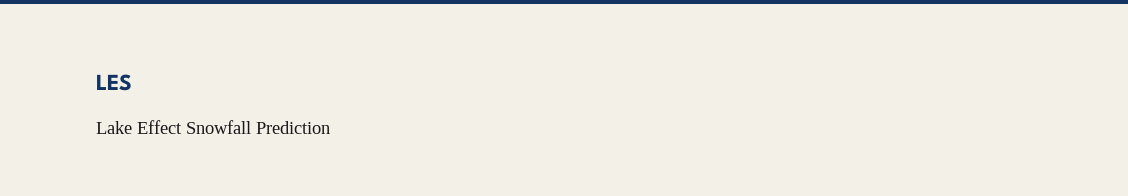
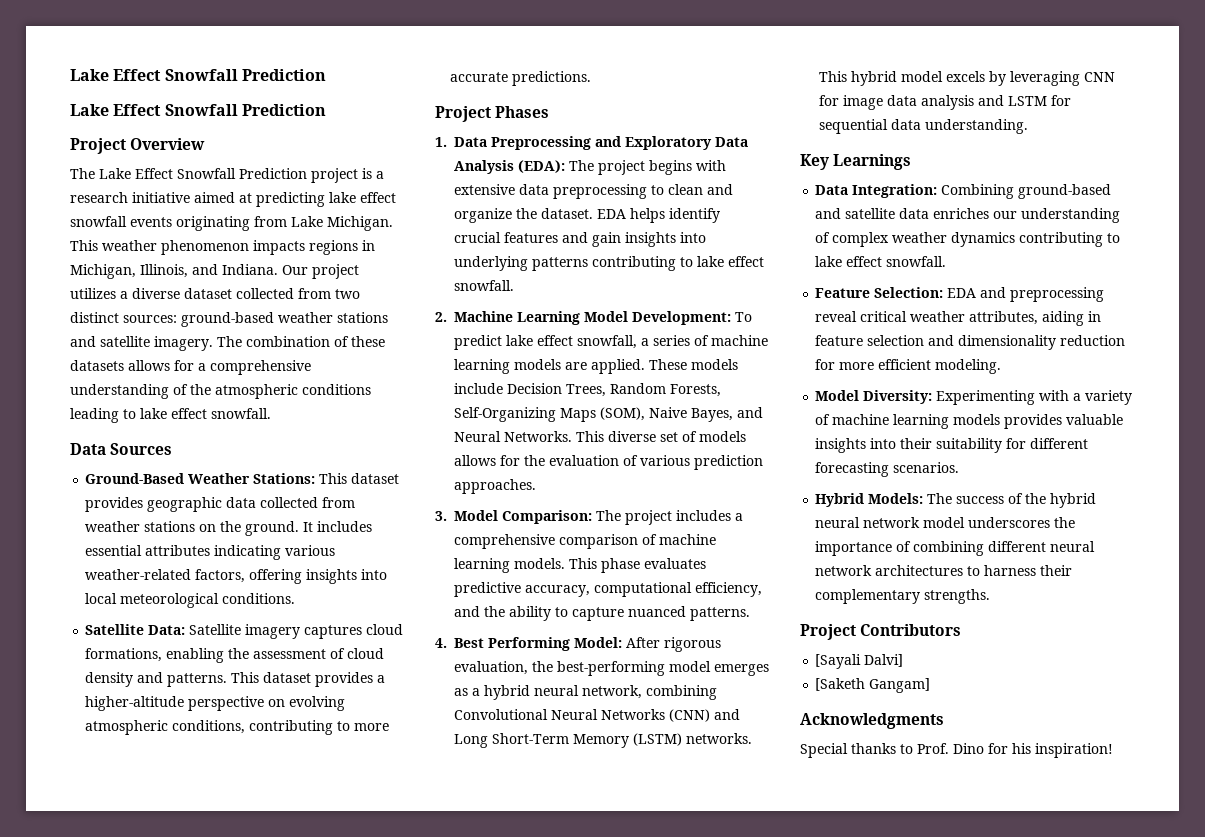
[96,74,132,91] [96,120,330,134] LES // Lake Effect Snowfall Prediction -> [70,69,326,81] [70,104,326,116] [70,138,206,154] [70,168,384,183] [70,192,396,207] [70,216,393,231] [70,240,375,255] [70,264,359,279] [70,288,360,299] [70,312,388,327] [70,336,385,351] [70,360,311,375] [70,384,371,399] [70,408,271,423] [70,443,173,455] [85,473,400,484] [85,497,356,512] [85,521,373,536] [85,545,336,560] [85,569,388,584] [85,593,296,608] [85,624,404,639] [85,648,385,663] [85,672,386,687] [85,696,346,711] [85,720,390,735] [450,71,592,86] [435,106,550,122] [435,136,749,150] [454,160,727,175] [454,184,734,199] [454,208,721,223] [454,232,707,247] [454,256,765,271] [454,280,515,291] [435,311,753,325] [454,335,769,350] [454,359,739,374] [454,383,722,397] [454,407,764,422] [454,431,747,442] [454,455,764,470] [454,479,537,494] [435,510,744,525] [454,534,717,549] [454,558,707,573] [454,582,763,597] [454,606,751,621] [435,637,722,652] [454,661,770,676] [454,685,718,700] [454,709,741,722] [454,733,753,748] [819,71,1116,86] [819,95,1072,110] [819,119,1029,134] [800,154,912,170] [815,184,1112,199] [815,208,1121,223] [815,232,1121,247] [815,256,947,267] [815,287,1105,302] [815,311,1102,326] [815,335,1126,350] [815,359,1002,374] [815,390,1133,405] [815,414,1124,429] [815,438,1089,453] [815,462,960,477] [815,493,1097,508] [815,517,1076,528] [815,541,1096,556] [815,565,1073,576] [815,589,991,604] [800,624,962,640] [815,654,904,669] [815,678,931,693] [800,713,944,729] [800,743,1113,758] Lake Effect Snowfall Prediction // Lake Effect Snowfall Prediction // Project Overview // The Lake Effect Snowfall Prediction project is a research initiative aimed at predicting lake effect snowfall events originating from Lake Michigan. This weather phenomenon impacts regions in Michigan, Illinois, and Indiana. Our project utilizes a diverse dataset collected from two distinct sources: ground-based weather stations and satellite imagery. The combination of these datasets allows for a comprehensive understanding of the atmospheric conditions leading to lake effect snowfall. // Data Sources // Ground-Based Weather Stations: This dataset provides geographic data collected from weather stations on the ground. It includes essential attributes indicating various weather-related factors, offering insights into local meteorological conditions. // Satellite Data: Satellite imagery captures cloud formations, enabling the assessment of cloud density and patterns. This dataset provides a higher-altitude perspective on evolving atmospheric conditions, contributing to more accurate predictions. // Project Phases // 1. Data Preprocessing and Exploratory Data Analysis (EDA): The project begins with extensive data preprocessing to clean and organize the dataset. EDA helps identify crucial features and gain insights into underlying patterns contributing to lake effect snowfall. // 2. Machine Learning Model Development: To predict lake effect snowfall, a series of machine learning models are applied. These models include Decision Trees, Random Forests, Self-Organizing Maps (SOM), Naive Bayes, and Neural Networks. This diverse set of models allows for the evaluation of various prediction approaches. // 3. Model Comparison: The project includes a comprehensive comparison of machine learning models. This phase evaluates predictive accuracy, computational efficiency, and the ability to capture nuanced patterns. // 4. Best Performing Model: After rigorous evaluation, the best-performing model emerges as a hybrid neural network, combining Convolutional Neural Networks (CNN) and Long Short-Term Memory (LSTM) networks. This hybrid model excels by leveraging CNN for image data analysis and LSTM for sequential data understanding. // Key Learnings // Data Integration: Combining ground-based and satellite data enriches our understanding of complex weather dynamics contributing to lake effect snowfall. // Feature Selection: EDA and preprocessing reveal critical weather attributes, aiding in feature selection and dimensionality reduction for more efficient modeling. // Model Diversity: Experimenting with a variety of machine learning models provides valuable insights into their suitability for different forecasting scenarios. // Hybrid Models: The success of the hybrid neural network model underscores the importance of combining different neural network architectures to harness their complementary strengths. // Project Contributors // [Sayali Dalvi] // [Saketh Gangam] // Acknowledgments // Special thanks to Prof. Dino for his inspiration!

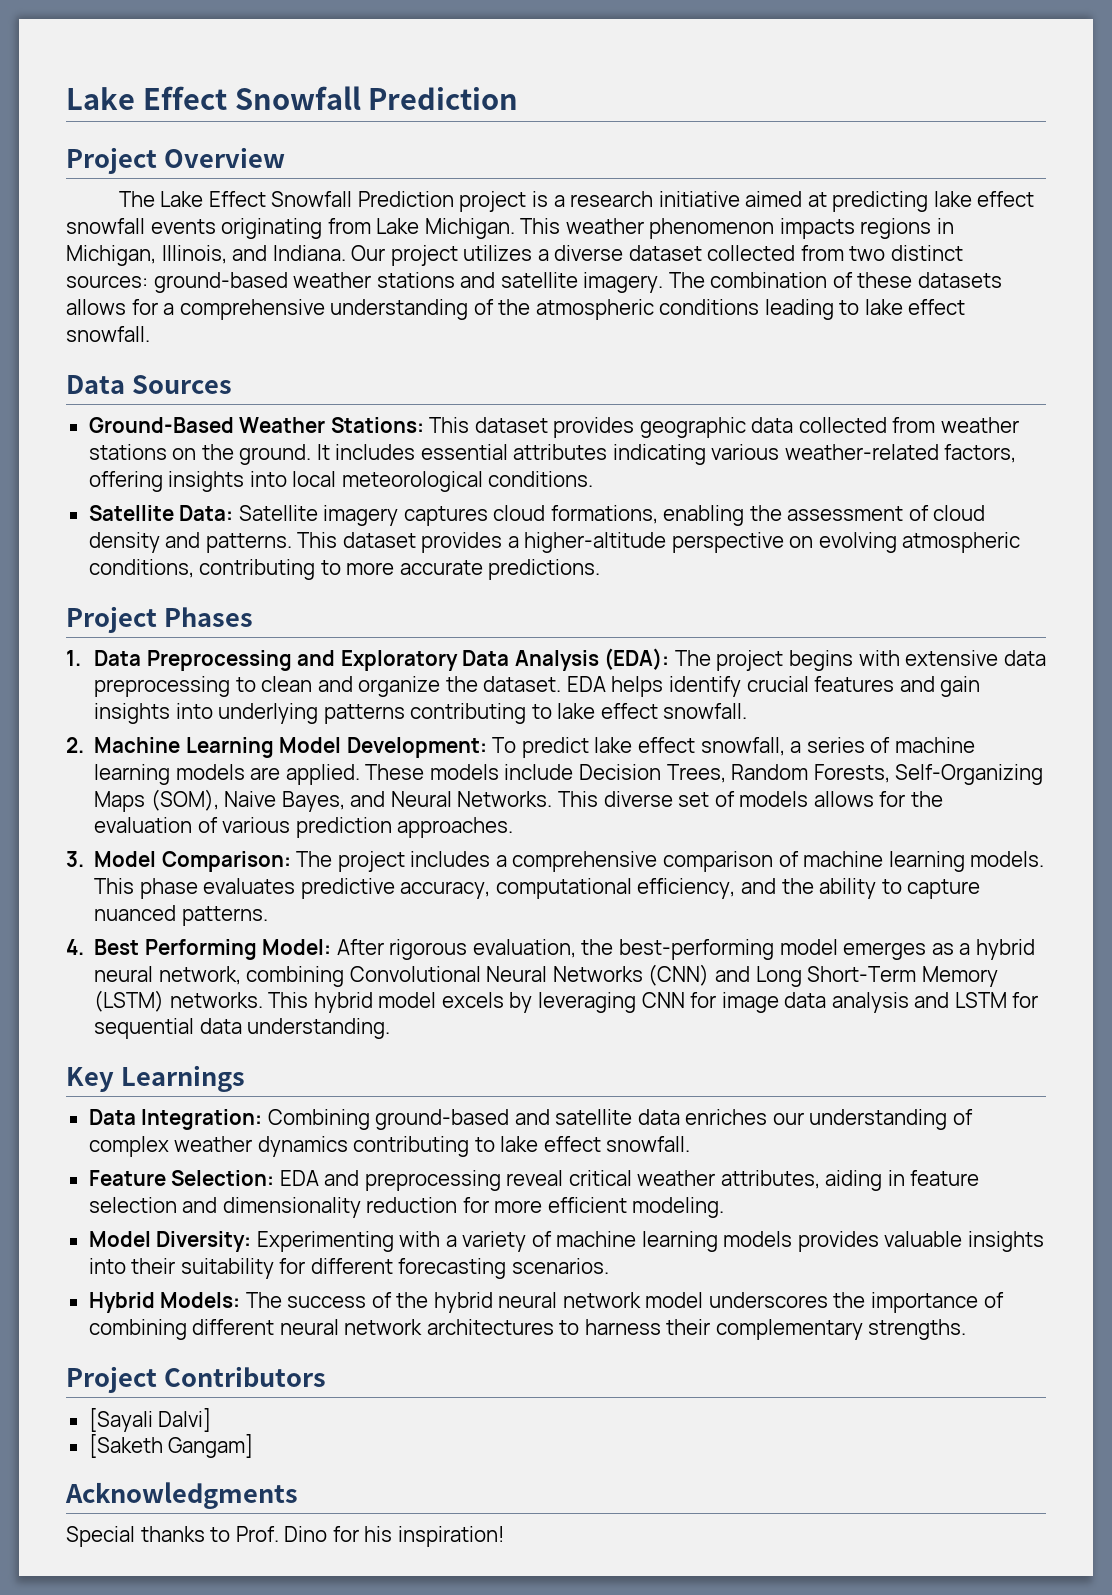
[70,69,326,81] [70,104,326,116] Lake Effect Snowfall Prediction // Lake Effect Snowfall Prediction -> [66,86,519,110] Lake Effect Snowfall Prediction

